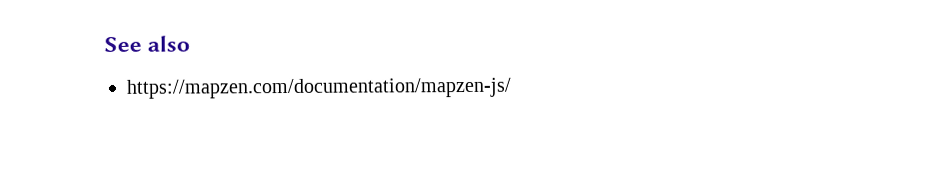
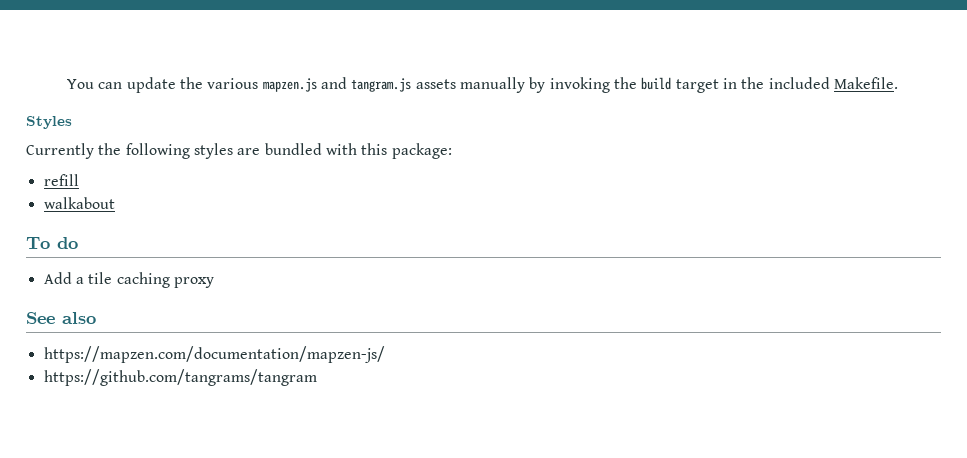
(104, 44) none -> [67,77,898,93] [26,116,72,129] [26,143,452,159] [43,174,79,186] [43,197,115,209] [26,237,78,249] [43,272,214,288] You can update the various mapzen.js and tangram.js assets manually by invoking the build target in the included Makefile. // Styles // Currently the following styles are bundled with this package: // refill // walkabout // To do // Add a tile caching proxy //
(512, 88) none -> [43,369,317,386] // https://github.com/tangrams/tangram

